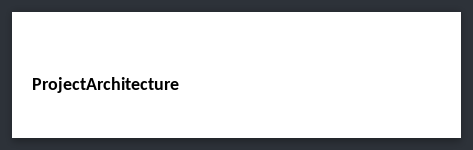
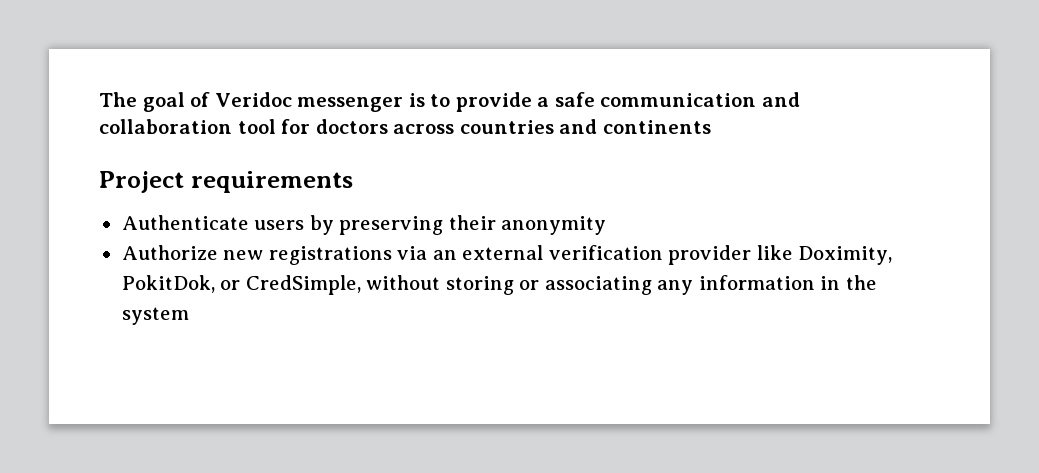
[32,77,179,93] ProjectArchitecture -> [99,92,800,112] [99,119,711,134] [99,171,353,193] [121,215,607,235] [121,245,893,265] [121,275,877,295] [121,307,189,325] The goal of Veridoc messenger is to provide a safe communication and collaboration tool for doctors across countries and continents // Project requirements // Authenticate users by preserving their anonymity // Authorize new registrations via an external verification provider like Doximity, PokitDok, or CredSimple, without storing or associating any information in the system

